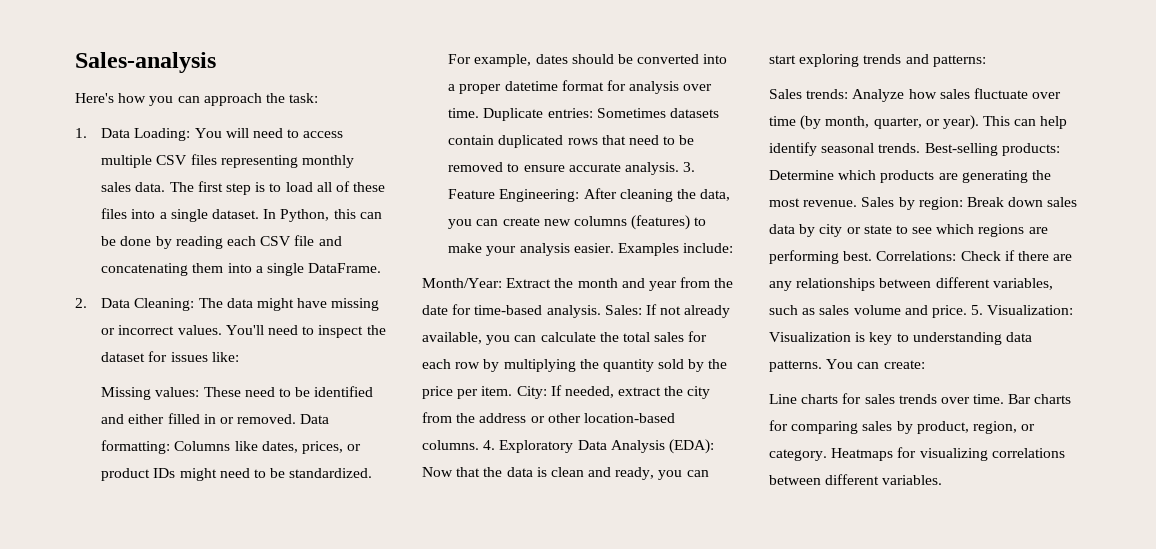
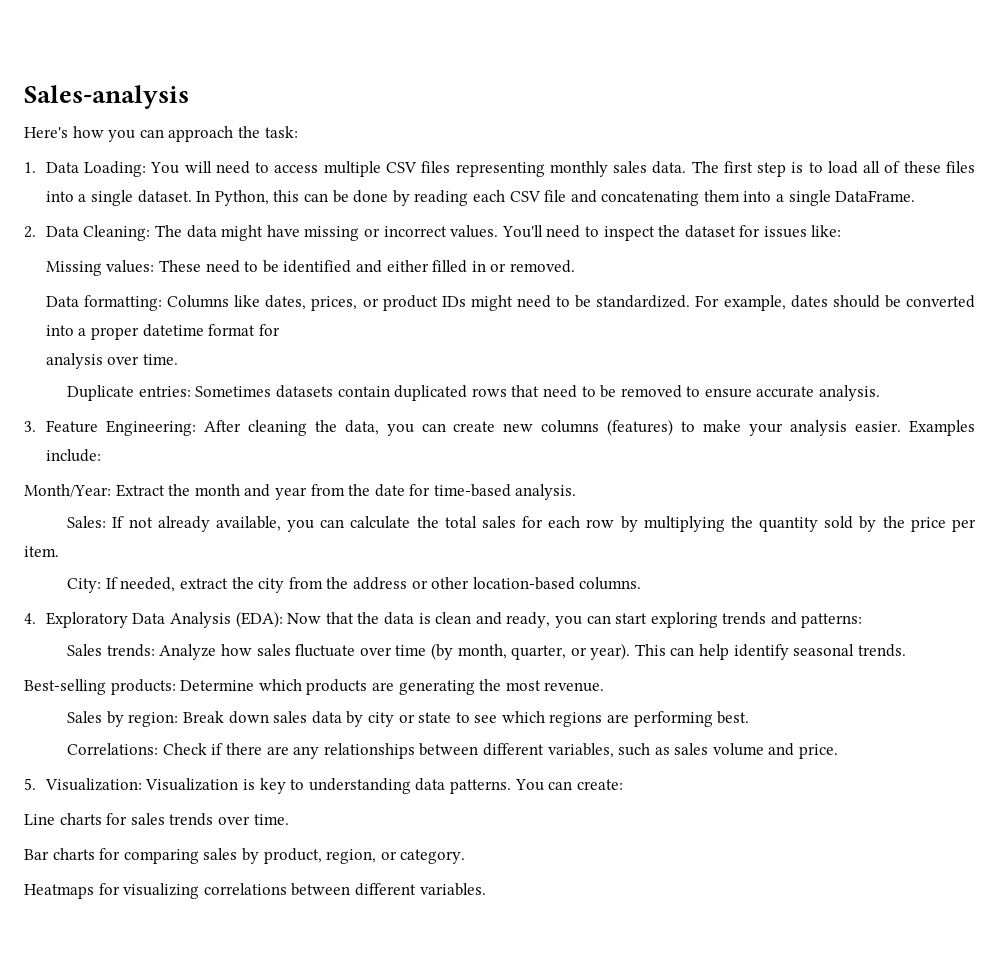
(297, 419) none -> (575, 266) //
(627, 85) none -> (280, 330) //
(480, 113) none -> (179, 359) //
(680, 168) none -> (881, 393) //
(601, 311) none -> (577, 492) //
(513, 391) none -> (59, 551) //
(479, 445) none -> (642, 583) //
(921, 148) none -> (906, 650) //
(858, 203) none -> (605, 687) //
(873, 256) none -> (750, 717) //
(967, 311) none -> (839, 751) //
(1005, 399) none -> (289, 819) //
(827, 455) none -> (466, 856) //

